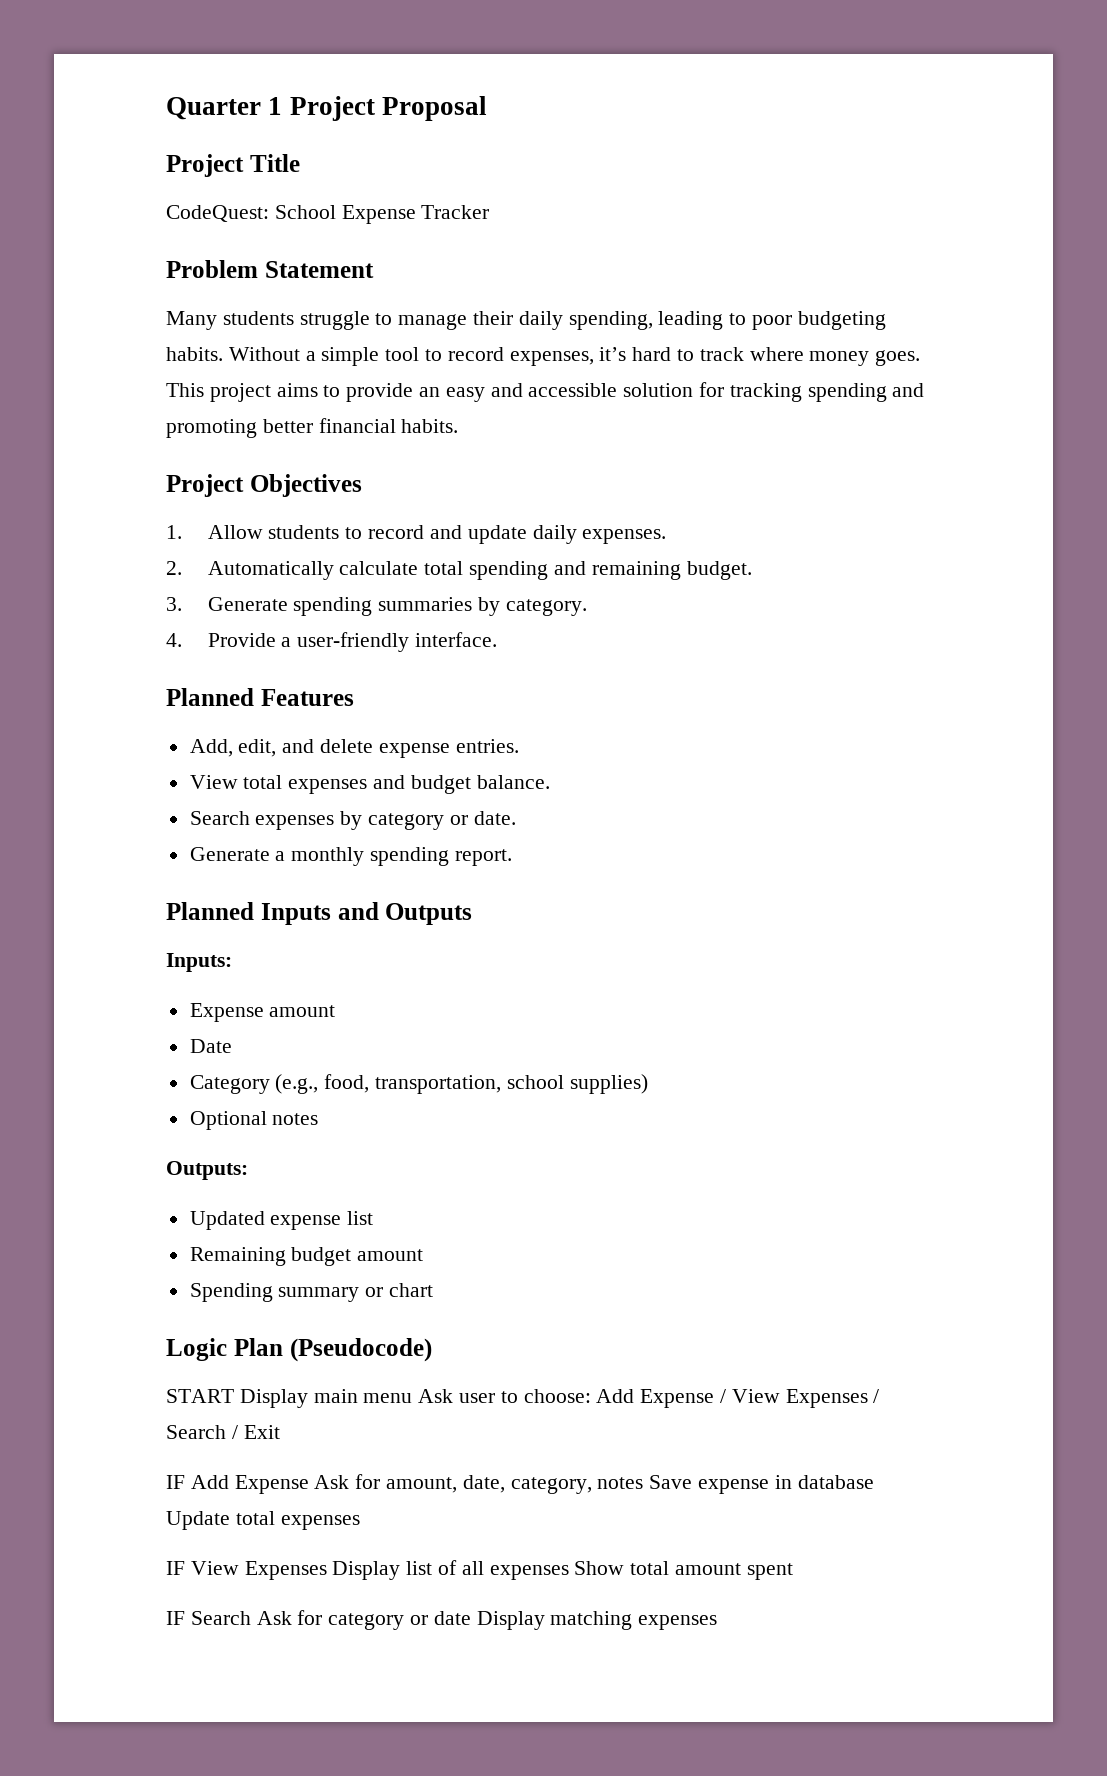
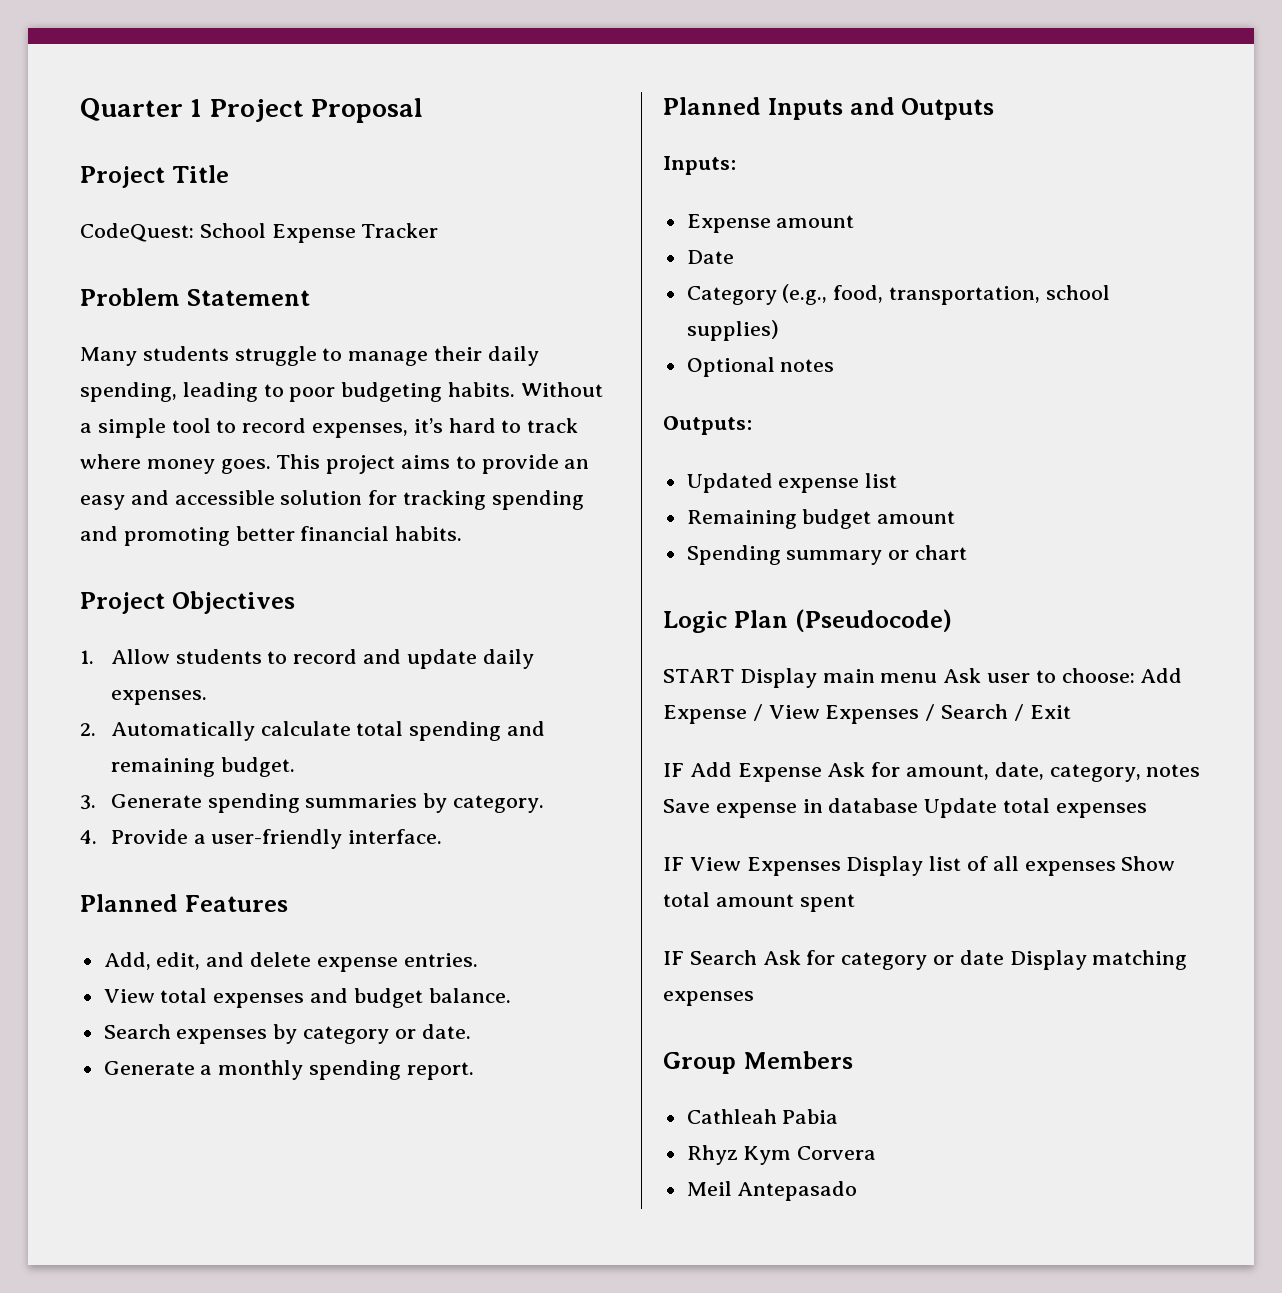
(718, 1622) none -> [663,1051,853,1074] [686,1109,839,1124] [686,1145,877,1165] [686,1181,858,1201] // Group Members // Cathleah Pabia // Rhyz Kym Corvera // Meil Antepasado

